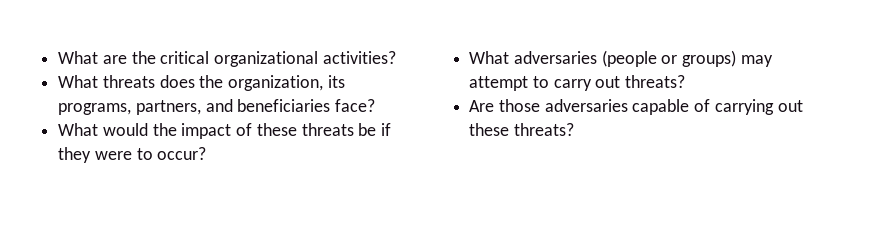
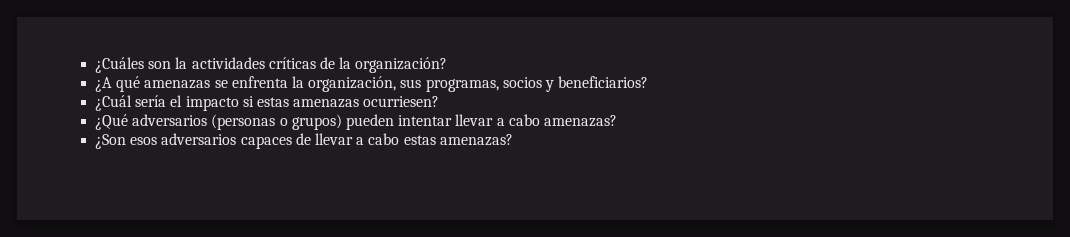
[58,51,396,67] [58,75,345,91] [58,99,376,115] [58,123,392,139] [58,147,207,163] [469,50,773,67] [469,75,686,91] [469,99,803,115] [469,123,574,136] What are the critical organizational activities? // What threats does the organization, its programs, partners, and beneficiaries face? // What would the impact of these threats be if they were to occur? // What adversaries (people or groups) may attempt to carry out threats? // Are those adversaries capable of carrying out these threats? -> [95,57,448,73] [95,76,649,92] [95,95,440,111] [95,114,617,130] [95,133,513,149] ¿Cuáles son la actividades críticas de la organización? // ¿A qué amenazas se enfrenta la organización, sus programas, socios y beneficiarios? // ¿Cuál sería el impacto si estas amenazas ocurriesen? // ¿Qué adversarios (personas o grupos) pueden intentar llevar a cabo amenazas? // ¿Son esos adversarios capaces de llevar a cabo estas amenazas?

